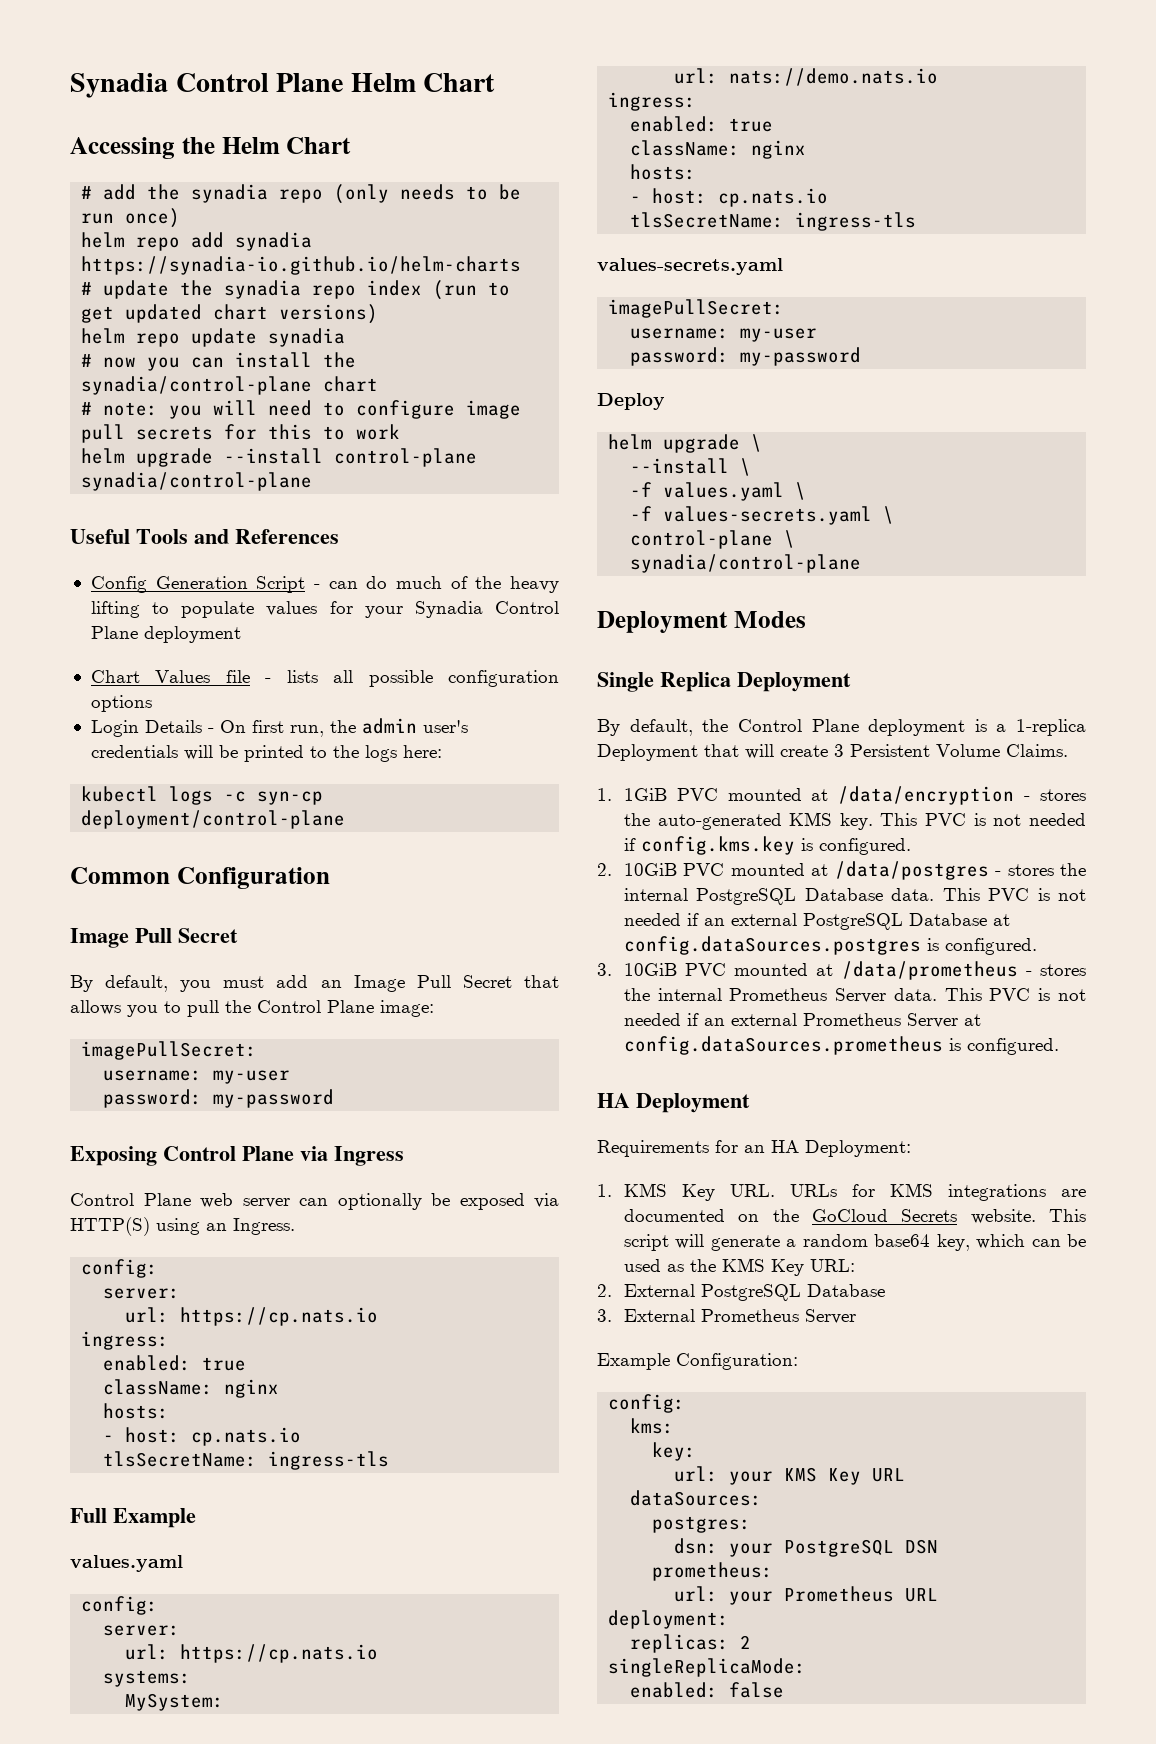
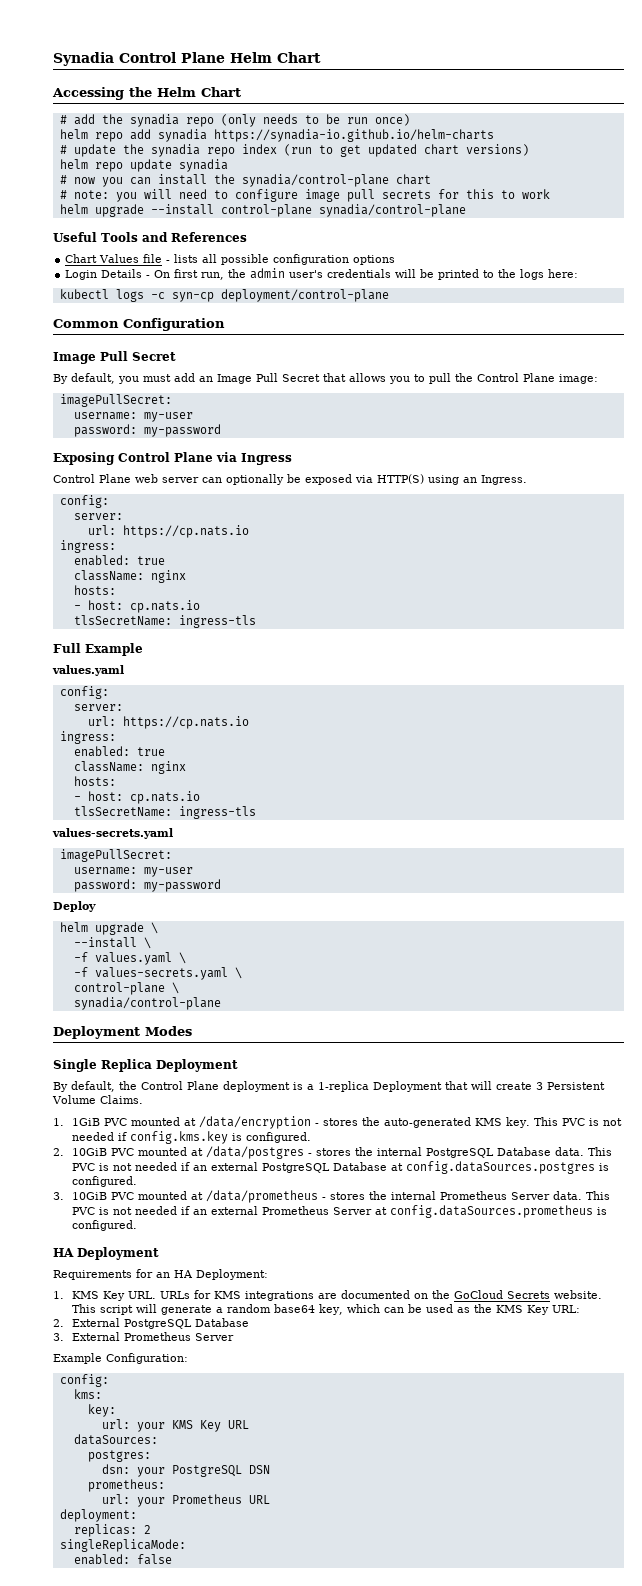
[90,576,560,593] [90,601,559,618] [90,626,241,643] // Config Generation Script - can do much of the heavy lifting to populate values for your Synadia Control Plane deployment -> (247, 237) none
[103,1670,192,1687] [125,1693,225,1711] [674,68,939,86] // systems: // MySystem: // url: nats://demo.nats.io -> (249, 722) none

